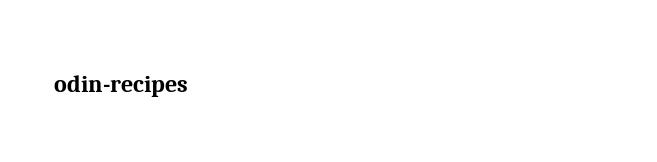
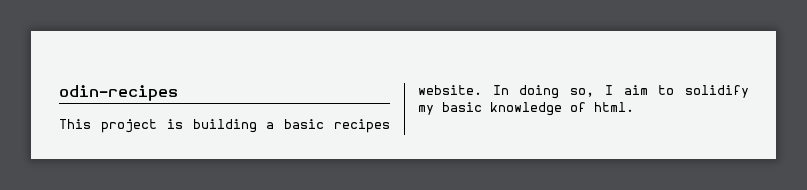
(188, 86) none -> [59,119,390,133] [418,85,749,99] [418,102,634,116] // This project is building a basic recipes website. In doing so, I aim to solidify my basic knowledge of html.

